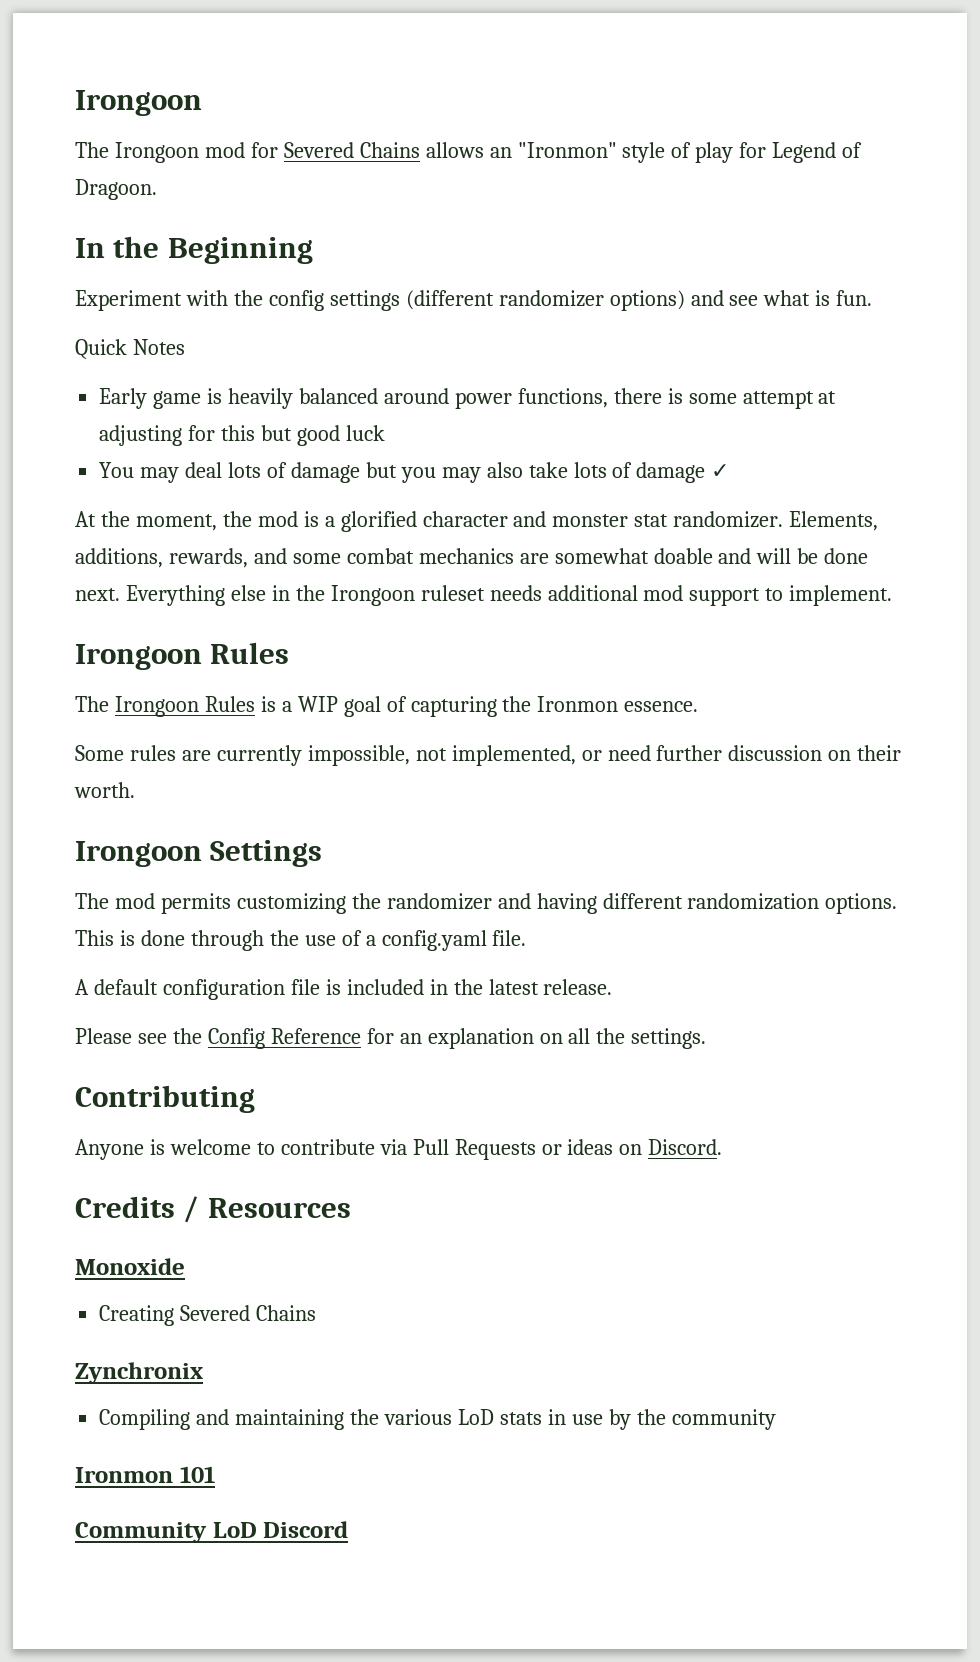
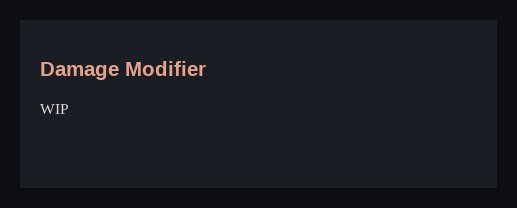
[75,90,202,116] [75,142,863,163] [75,179,157,200] [75,236,313,264] [75,290,873,311] [75,339,185,359] [99,388,837,409] [99,425,385,446] [99,462,730,483] [75,511,879,532] [75,548,869,568] [75,585,893,606] [75,642,290,670] [75,696,699,717] [75,745,902,766] [74,782,135,798] [75,840,323,867] [75,893,898,914] [75,930,527,951] [75,979,613,1000] [75,1028,707,1049] [75,1085,255,1113] [75,1139,723,1160] [75,1196,351,1223] [75,1258,185,1275] [99,1305,317,1326] [75,1362,203,1384] [99,1409,776,1430] [75,1466,215,1483] [75,1521,349,1543] Irongoon // The Irongoon mod for Severed Chains allows an "Ironmon" style of play for Legend of Dragoon. // In the Beginning // Experiment with the config settings (different randomizer options) and see what is fun. // Quick Notes // Early game is heavily balanced around power functions, there is some attempt at adjusting for this but good luck // You may deal lots of damage but you may also take lots of damage ✓ // At the moment, the mod is a glorified character and monster stat randomizer. Elements, additions, rewards, and some combat mechanics are somewhat doable and will be done next. Everything else in the Irongoon ruleset needs additional mod support to implement. // Irongoon Rules // The Irongoon Rules is a WIP goal of capturing the Ironmon essence. // Some rules are currently impossible, not implemented, or need further discussion on their worth. // Irongoon Settings // The mod permits customizing the randomizer and having different randomization options. This is done through the use of a config.yaml file. // A default configuration file is included in the latest release. // Please see the Config Reference for an explanation on all the settings. // Contributing // Anyone is welcome to contribute via Pull Requests or ideas on Discord. // Credits / Resources // Monoxide // Creating Severed Chains // Zynchronix // Compiling and maintaining the various LoD stats in use by the community // Ironmon 101 // Community LoD Discord -> [40,61,206,80] [40,104,69,114] Damage Modifier // WIP

